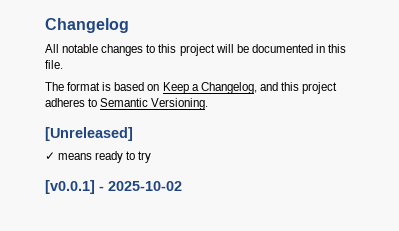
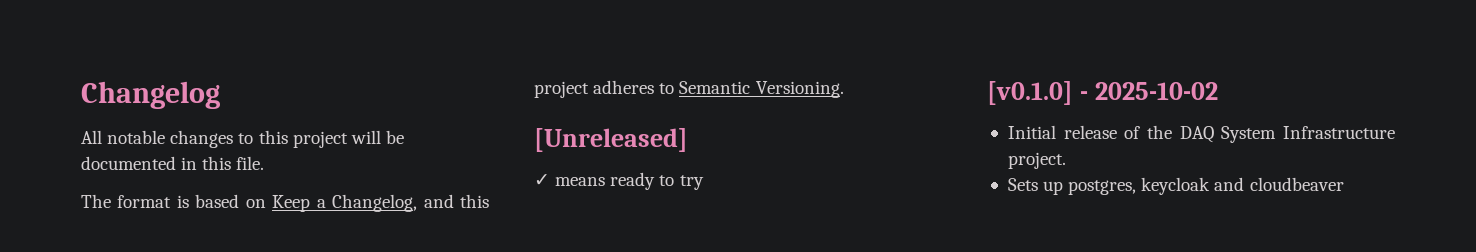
[45,180,95,194] [v0.0.1] -> [987,81,1073,105] [v0.1.0]
(182, 186) none -> [1007,125,1395,143] [1007,152,1066,169] [1007,177,1344,195] // Initial release of the DAQ System Infrastructure project. // Sets up postgres, keycloak and cloudbeaver

